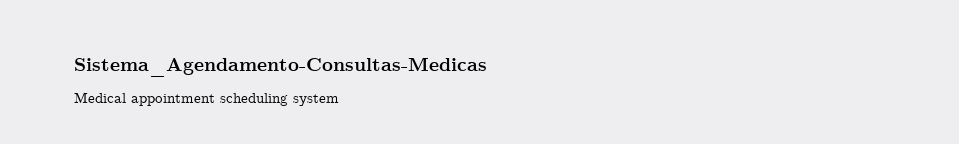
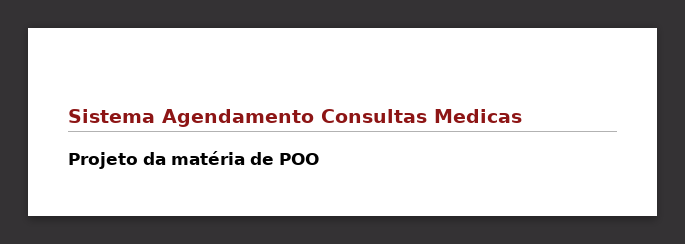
[74,57,487,77] [74,92,339,106] Sistema_Agendamento-Consultas-Medicas // Medical appointment scheduling system -> [68,109,522,127] [68,151,319,169] Sistema Agendamento Consultas Medicas // Projeto da matéria de POO

